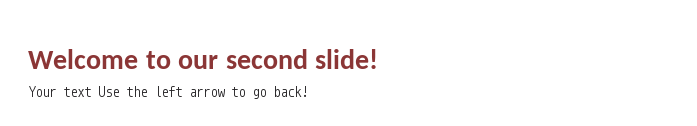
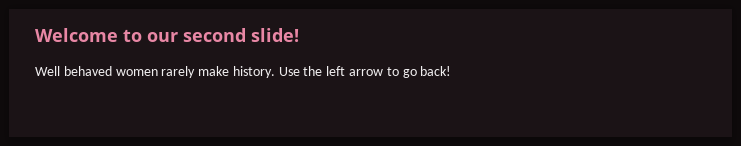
[28,86,91,97] Your text -> [35,66,275,78] Well behaved women rarely make history.

